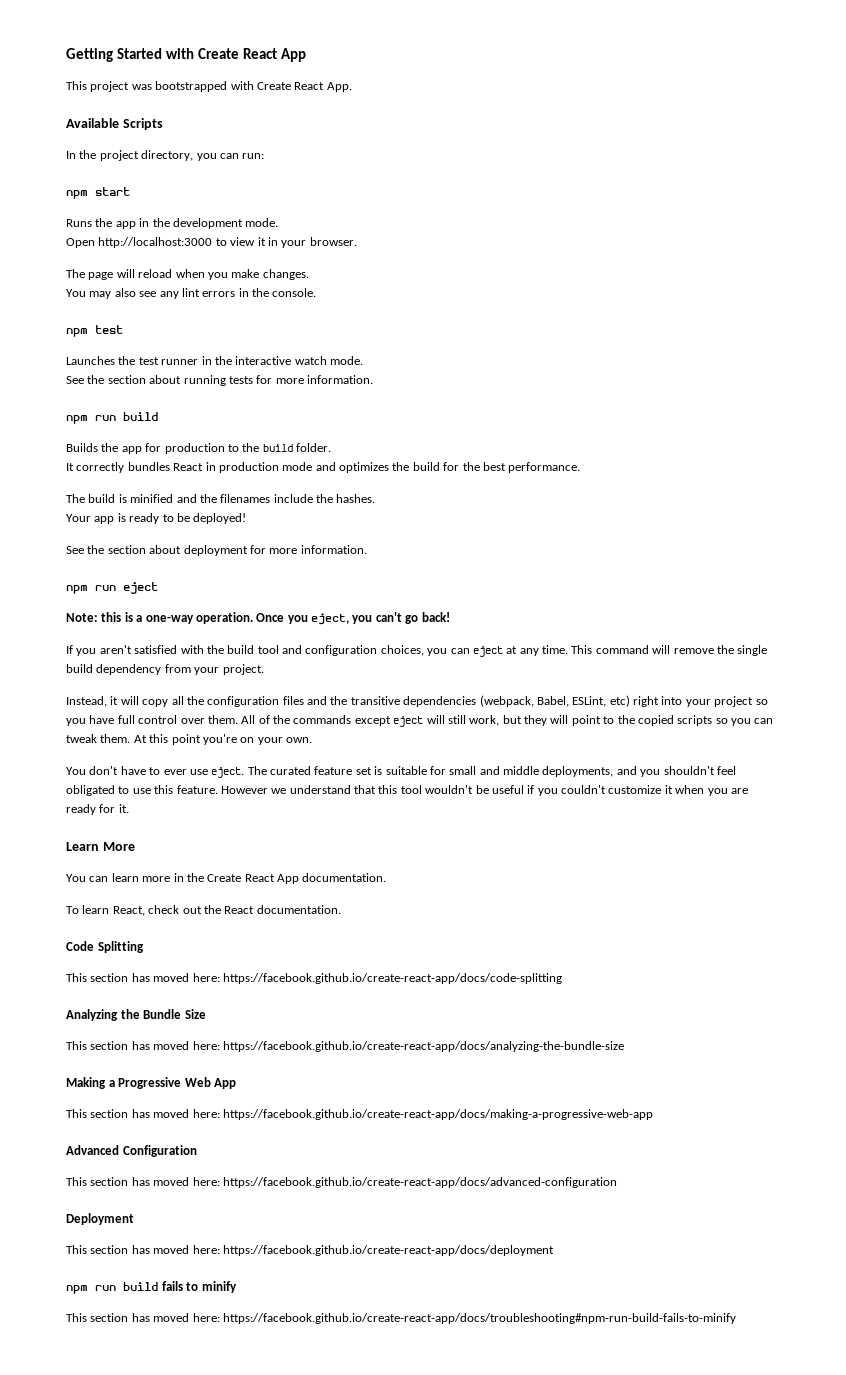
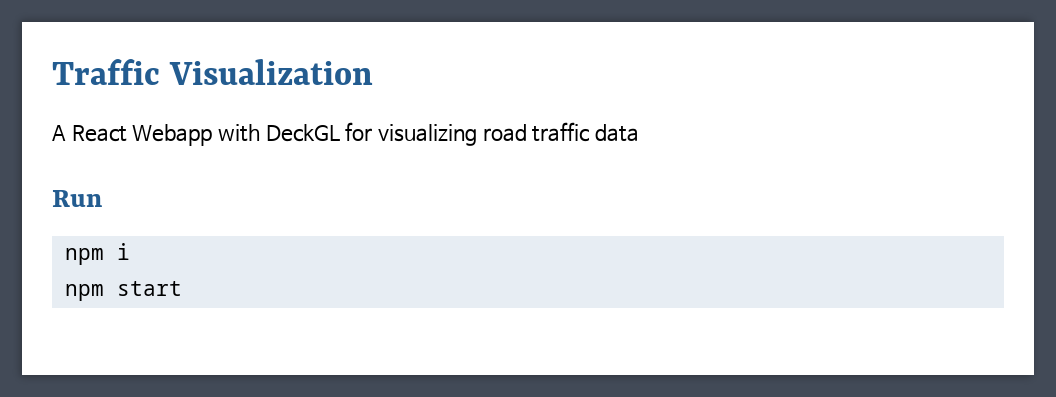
[66,48,306,62] [66,81,352,92] [66,118,163,130] [66,150,265,161] [66,187,130,199] [66,218,279,229] [66,237,357,248] [66,269,309,280] [66,288,317,299] [66,325,123,337] [66,356,363,365] [66,375,373,386] [66,412,158,424] [66,443,331,454] [66,462,581,473] [66,494,376,503] [66,513,247,524] [66,545,367,556] [66,582,158,594] [66,612,450,625] [66,645,768,657] [66,664,264,675] [66,695,768,707] [66,715,774,727] [66,734,312,745] [66,766,736,778] [66,785,748,796] [66,804,129,815] [66,842,135,851] [66,873,387,884] [66,905,341,916] [66,941,144,953] [66,973,562,984] [66,1009,206,1021] [66,1041,624,1052] [66,1077,237,1089] [66,1109,653,1120] [66,1145,197,1157] [66,1177,617,1188] [66,1213,134,1225] [66,1245,554,1256] [66,1281,237,1294] [66,1313,736,1324] Getting Started with Create React App // This project was bootstrapped with Create React App. // Available Scripts // In the project directory, you can run: // npm start // Runs the app in the development mode. // Open http://localhost:3000 to view it in your browser. // The page will reload when you make changes. // You may also see any lint errors in the console. // npm test // Launches the test runner in the interactive watch mode. // See the section about running tests for more information. // npm run build // Builds the app for production to the build folder. // It correctly bundles React in production mode and optimizes the build for the best performance. // The build is minified and the filenames include the hashes. // Your app is ready to be deployed! // See the section about deployment for more information. // npm run eject // Note: this is a one-way operation. Once you eject, you can't go back! // If you aren't satisfied with the build tool and configuration choices, you can eject at any time. This command will remove the single build dependency from your project. // Instead, it will copy all the configuration files and the transitive dependencies (webpack, Babel, ESLint, etc) right into your project so you have full control over them. All of the commands except eject will still work, but they will point to the copied scripts so you can tweak them. At this point you're on your own. // You don't have to ever use eject. The curated feature set is suitable for small and middle deployments, and you shouldn't feel obligated to use this feature. However we understand that this tool wouldn't be useful if you couldn't customize it when you are ready for it. // Learn More // You can learn more in the Create React App documentation. // To learn React, check out the React documentation. // Code Splitting // This section has moved here: https://facebook.github.io/create-react-app/docs/code-splitting // Analyzing the Bundle Size // This section has moved here: https://facebook.github.io/create-react-app/docs/analyzing-the-bundle-size // Making a Progressive Web App // This section has moved here: https://facebook.github.io/create-react-app/docs/making-a-progressive-web-app // Advanced Configuration // This section has moved here: https://facebook.github.io/create-react-app/docs/advanced-configuration // Deployment // This section has moved here: https://facebook.github.io/create-react-app/docs/deployment // npm run build fails to minify // This section has moved here: https://facebook.github.io/create-react-app/docs/troubleshooting#npm-run-build-fails-to-minify -> [52,59,374,85] [52,122,639,146] [52,190,102,207] [64,243,130,265] [64,281,182,301] Traffic Visualization // A React Webapp with DeckGL for visualizing road traffic data // Run // npm i // npm start

